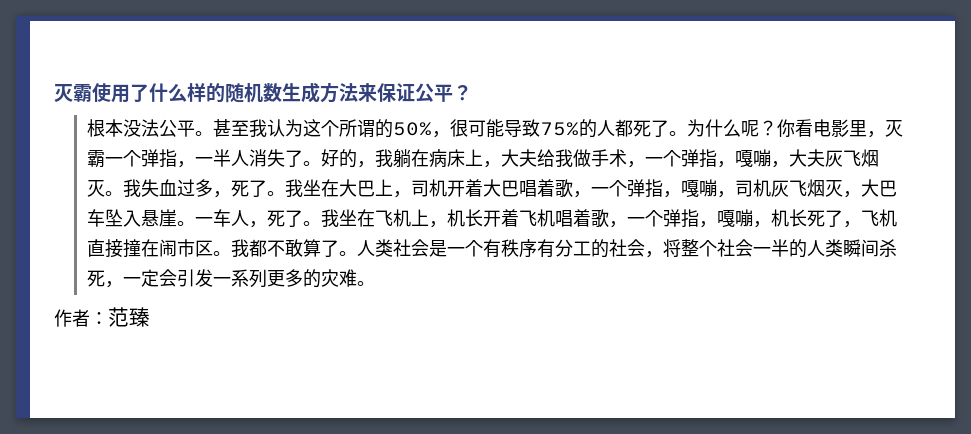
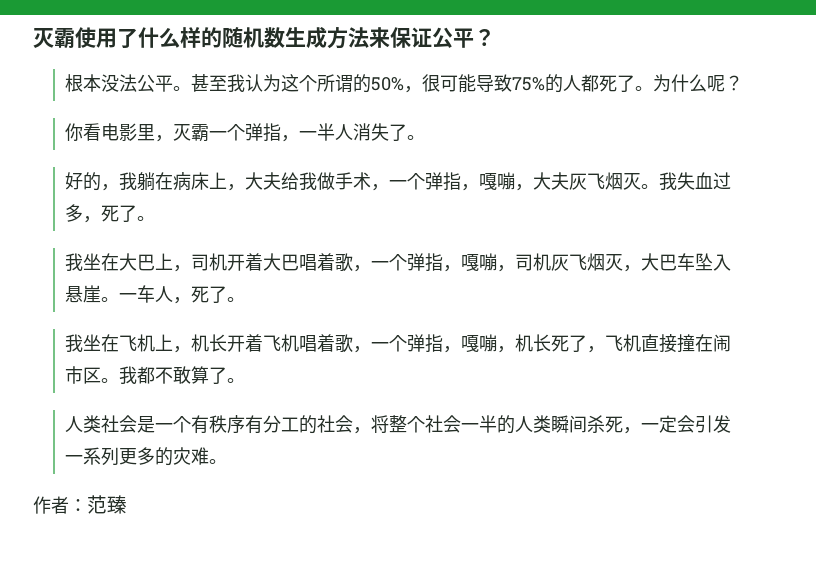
(777, 128) none -> (744, 83) //
(321, 163) none -> (426, 137) //
(285, 193) none -> (156, 218) //
(321, 223) none -> (246, 299) //
(357, 253) none -> (246, 380) //

